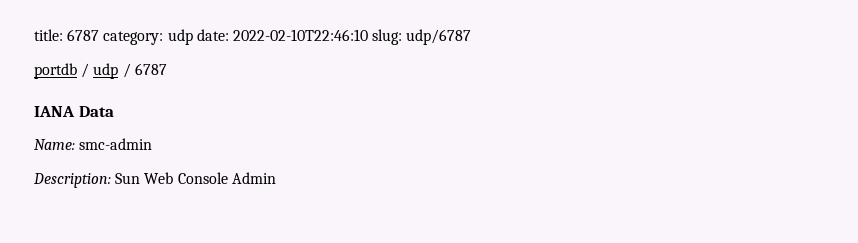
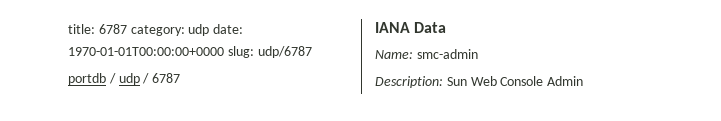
[232,29,368,41] 2022-02-10T22:46:10 -> [68,47,224,56] 1970-01-01T00:00:00+0000

